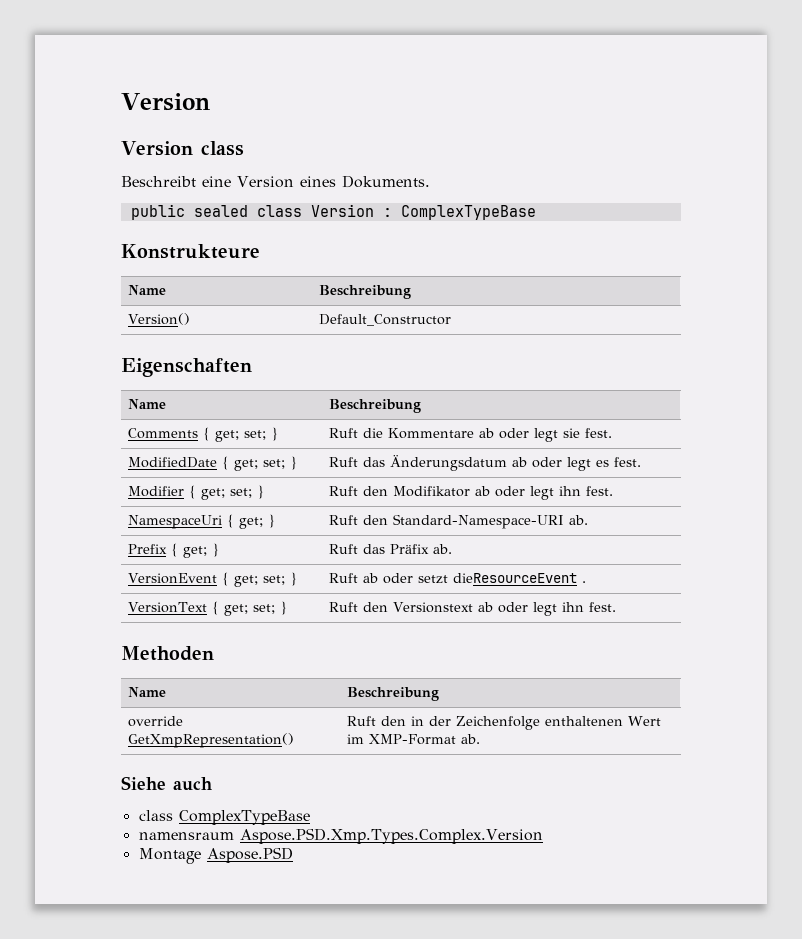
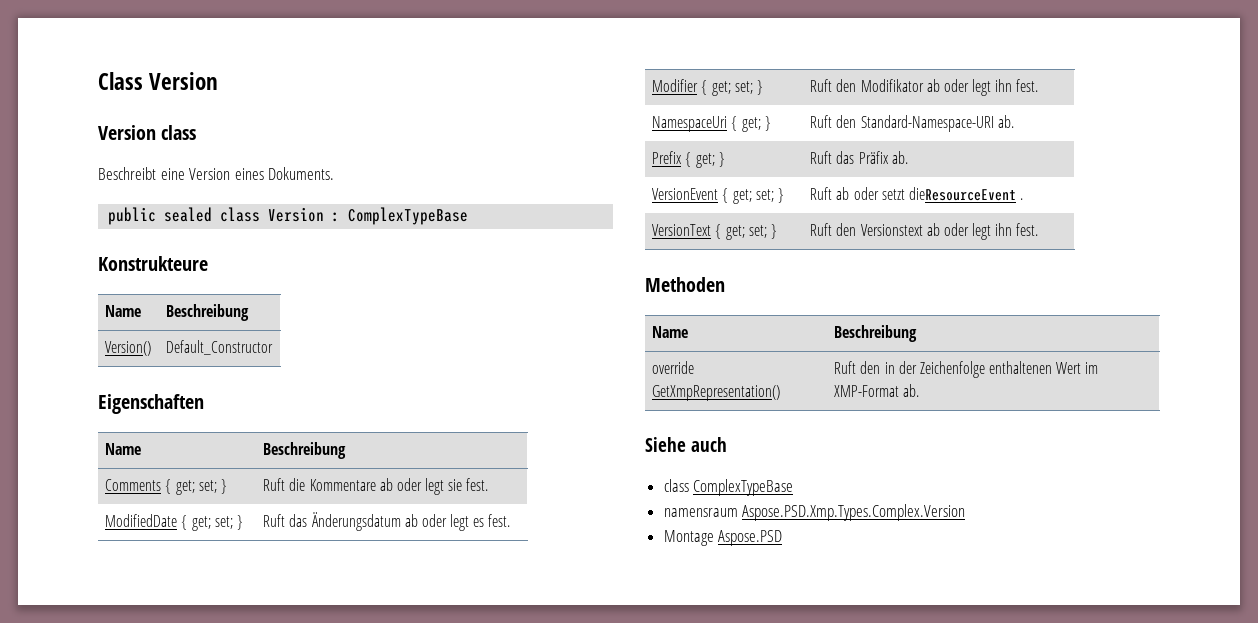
(121, 102) none -> [98,72,143,90] Class

